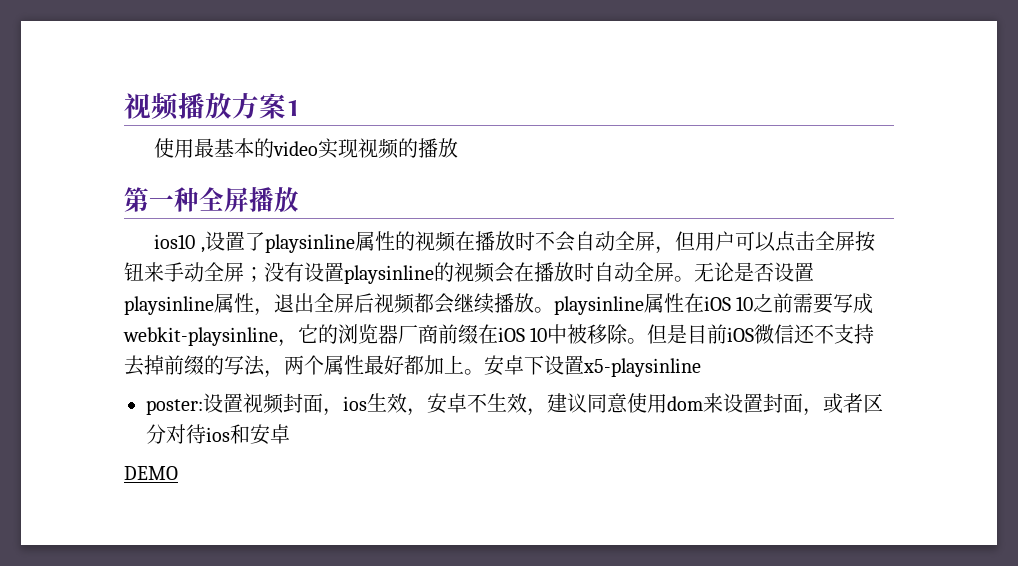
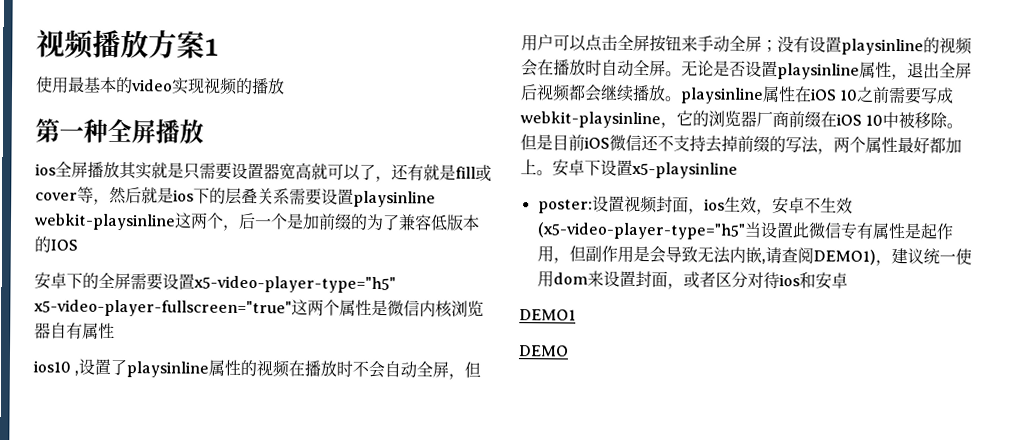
(299, 199) none -> [35,161,492,183] [35,186,436,208] [34,212,480,231] [34,236,78,253] [34,272,396,294] [34,299,484,318] [34,322,115,339] // ios全屏播放其实就是只需要设置器宽高就可以了，还有就是fill或cover等，然后就是ios下的层叠关系需要设置playsinline webkit-playsinline这两个，后一个是加前缀的为了兼容低版本的IOS // 安卓下的全屏需要设置x5-video-player-type="h5" x5-video-player-fullscreen="true"这两个属性是微信内核浏览器自有属性
[527,393,628,416] ，建议同意 -> [536,221,954,240] [536,245,956,266] (x5-video-player-type="h5"当设置此微信专有属性是起作用，但副作用是会导致无法内嵌,请查阅DEMO1)，建议统一
(290, 434) none -> [519,309,576,321] // DEMO1

